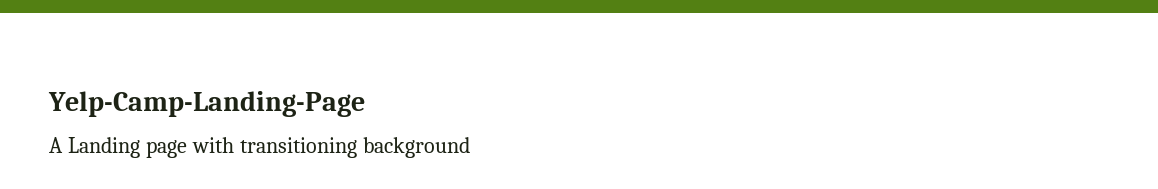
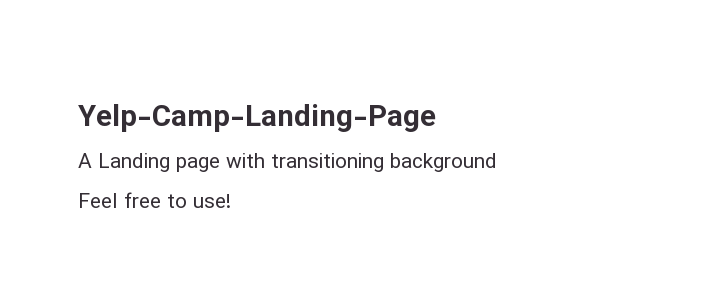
(470, 147) none -> [78,192,231,208] // Feel free to use!

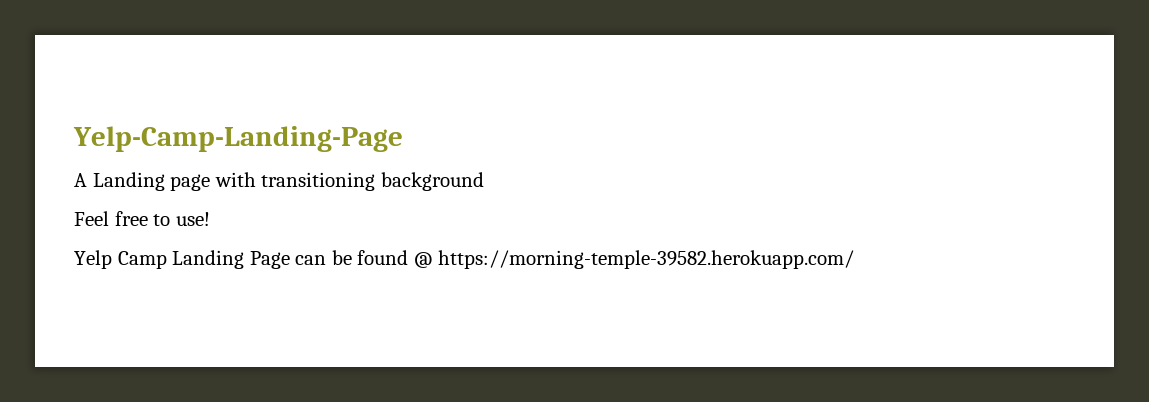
(231, 201) none -> [74,250,855,269] // Yelp Camp Landing Page can be found @ https://morning-temple-39582.herokuapp.com/

